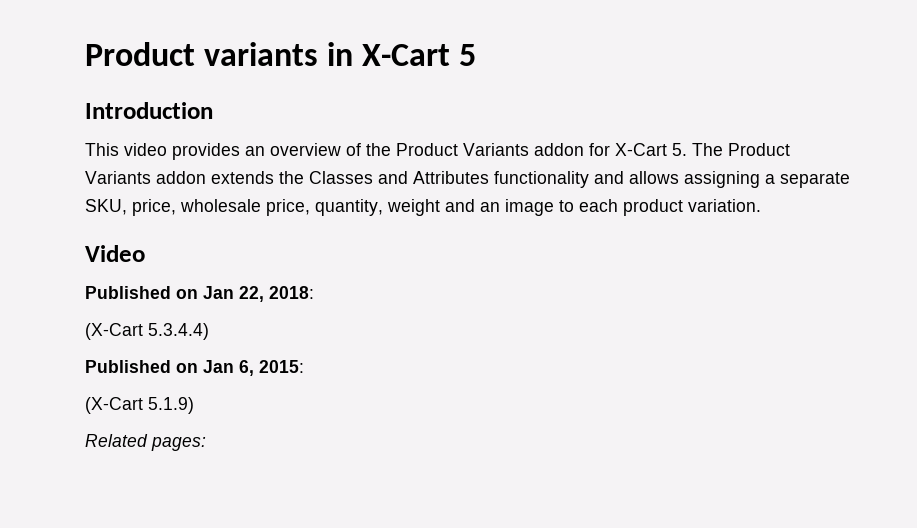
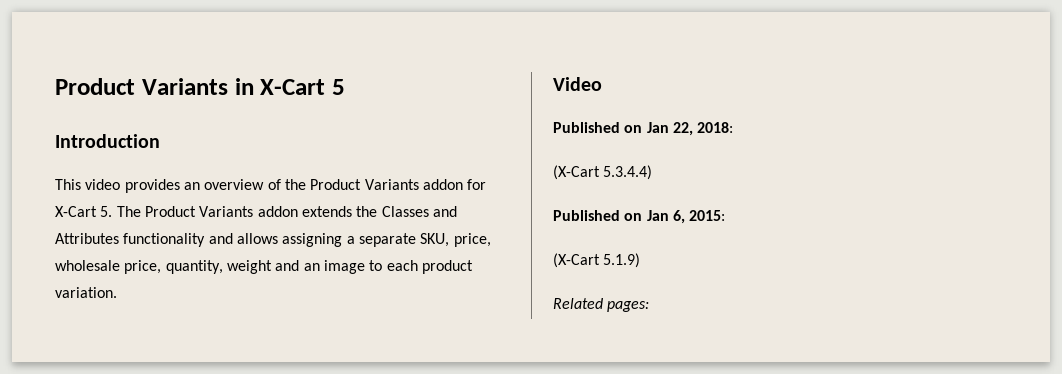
[85,42,319,66] Product variants -> [55,78,228,95] Product Variants

